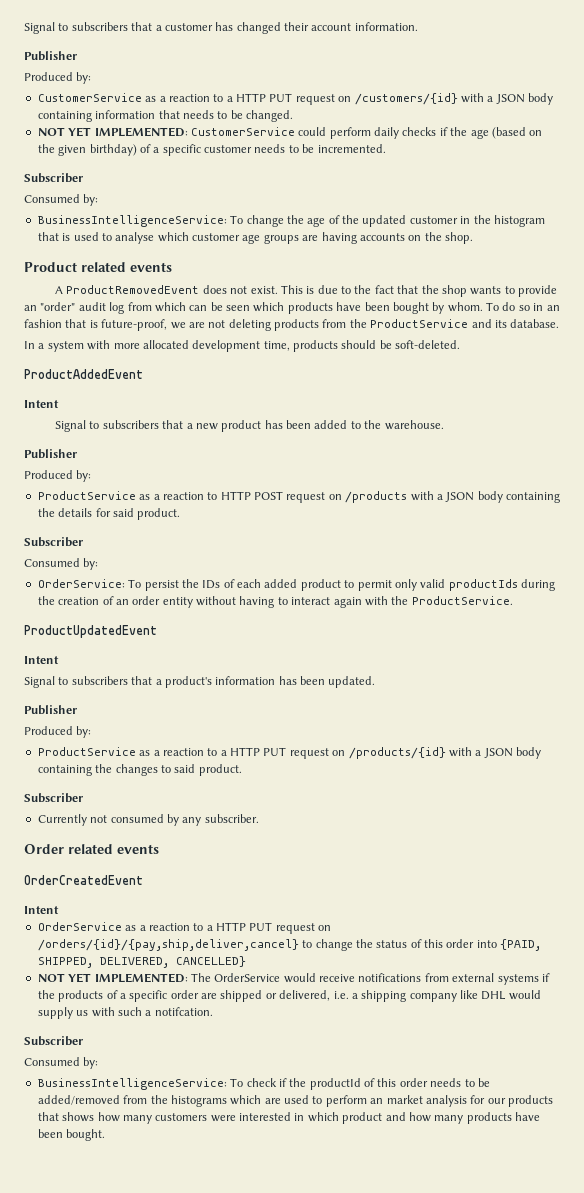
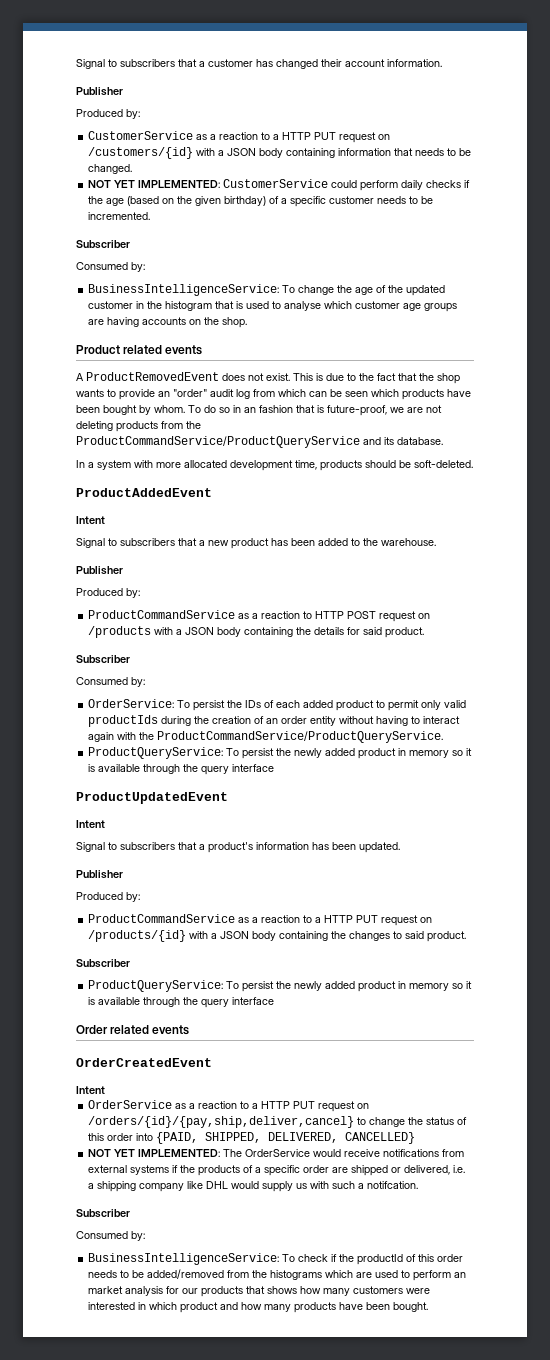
[370,319,469,328] ProductService -> [76,436,360,448] ProductCommandService/ProductQueryService
[37,491,136,500] ProductService -> [88,610,236,619] ProductCommandService
[411,596,513,605] ProductService. -> [157,731,444,743] [88,747,473,759] [88,764,275,775] ProductCommandService/ProductQueryService. // ProductQueryService: To persist the newly added product in memory so it is available through the query interface
[37,747,136,756] ProductService -> [88,914,236,923] ProductCommandService
[37,814,259,826] Currently not consumed by any subscriber. -> [88,980,473,992] [88,997,275,1008] ProductQueryService: To persist the newly added product in memory so it is available through the query interface

